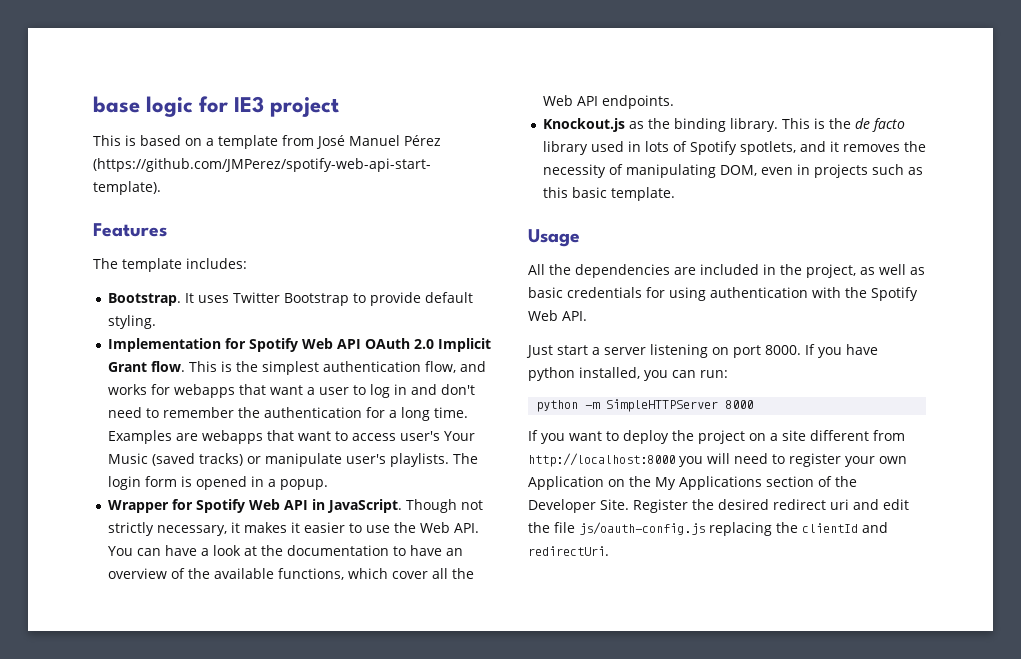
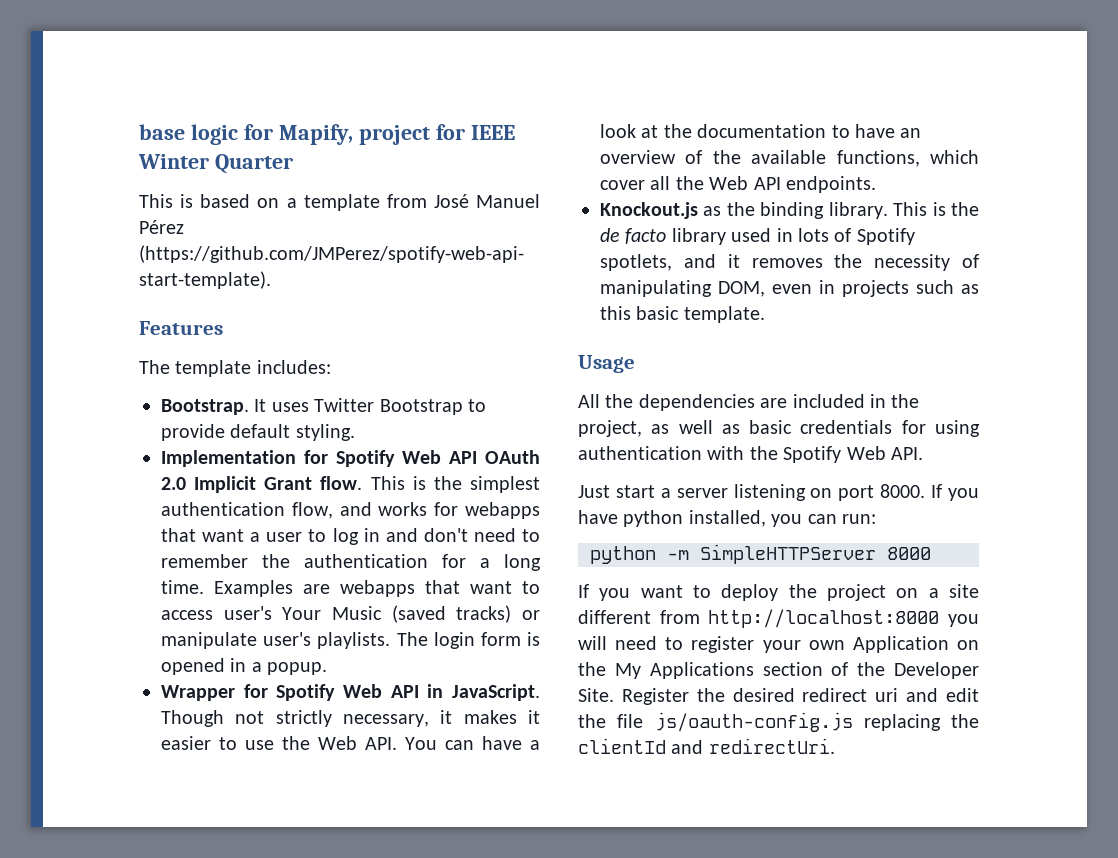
[234,96,340,117] IE3 project -> [278,124,515,145] [138,154,293,174] Mapify, project for IEEE Winter Quarter

